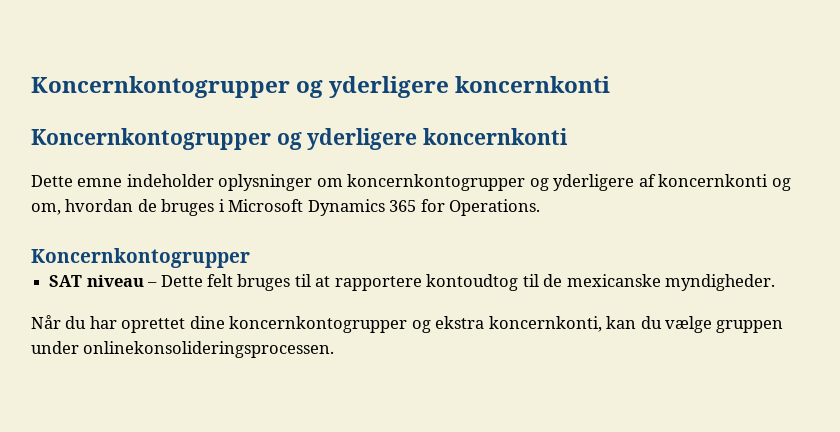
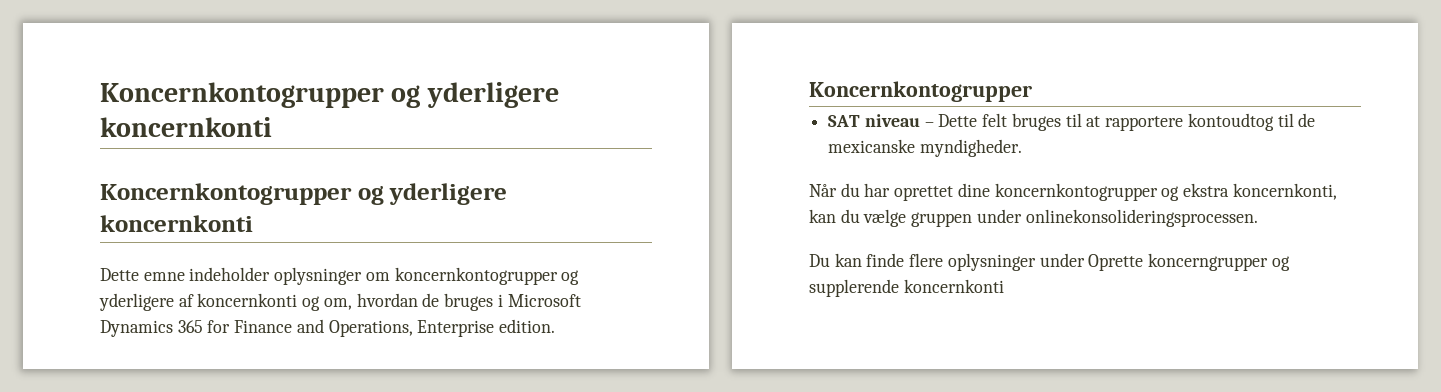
[449,199,541,216] Operations. -> [234,319,556,337] Finance and Operations, Enterprise edition.
(335, 349) none -> [809,253,1290,271] [809,279,1004,297] // Du kan finde flere oplysninger under Oprette koncerngrupper og supplerende koncernkonti

